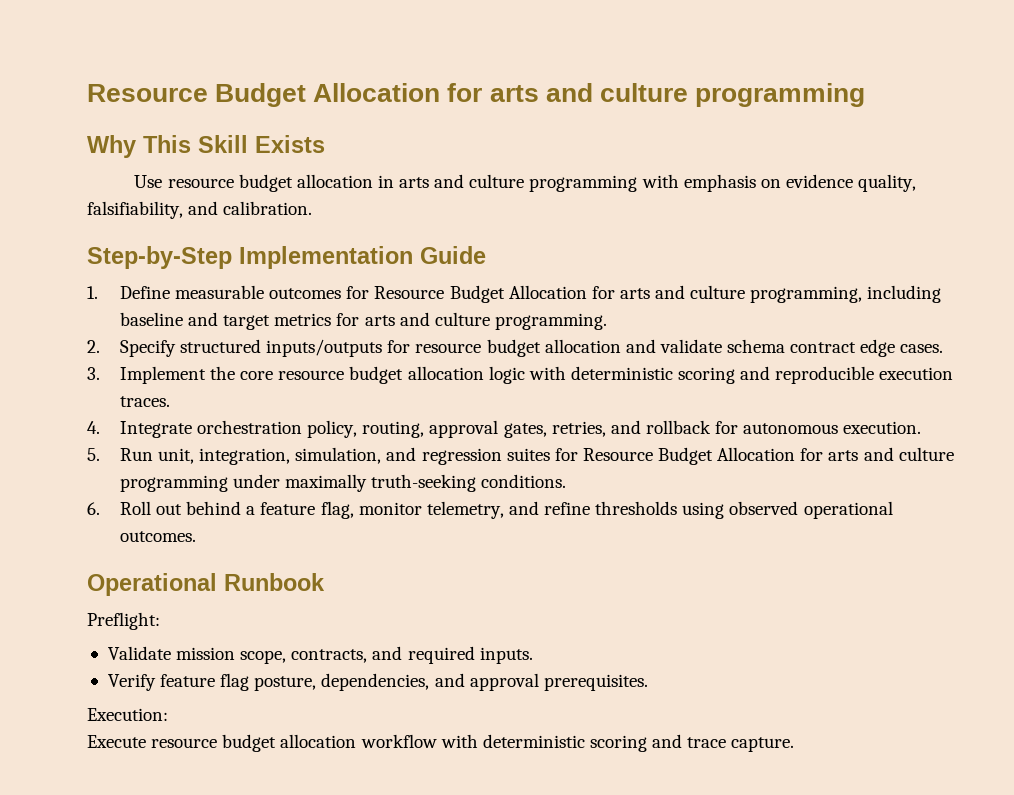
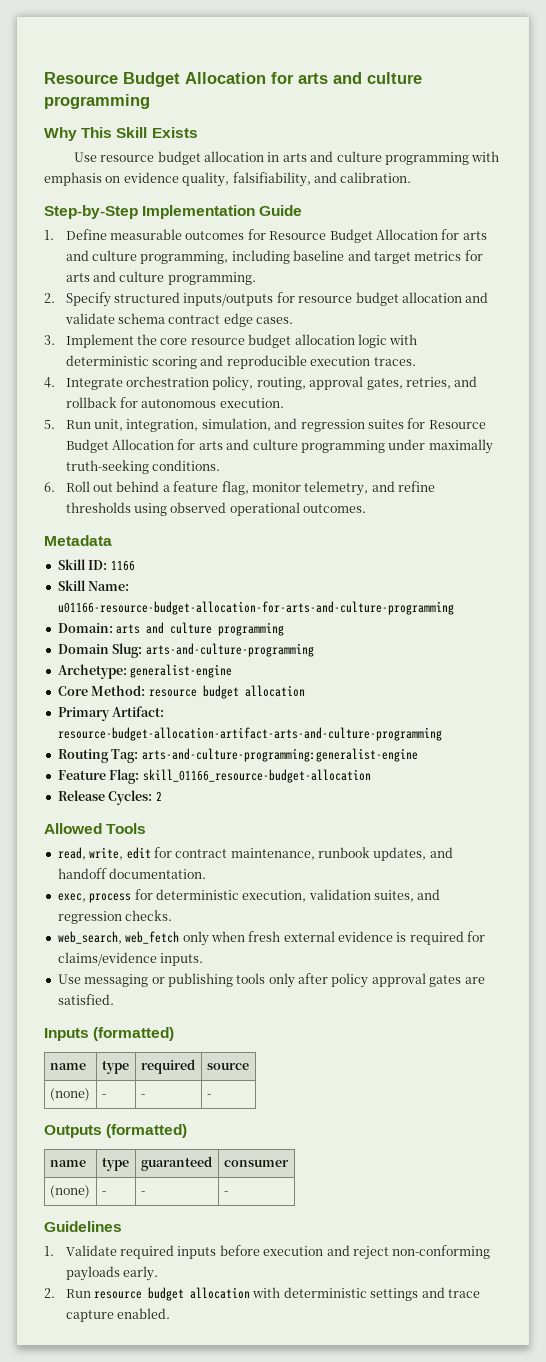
[87,573,325,596] [87,612,160,630] [107,646,533,664] [107,673,648,691] [87,708,168,721] [87,734,647,752] Operational Runbook // Preflight: // Validate mission scope, contracts, and required inputs. // Verify feature flag posture, dependencies, and approval prerequisites. // Execution: // Execute resource budget allocation workflow with deterministic scoring -> [44,535,112,546] [57,559,135,571] [57,580,130,591] [57,601,454,615] [57,622,285,636] [57,643,314,658] [57,664,233,679] [57,685,305,699] [57,706,165,721] [57,727,442,741] [57,748,418,763] [57,769,371,784] [57,790,162,805] [44,823,147,834] [57,847,453,861] [57,868,207,879] [57,889,441,903] [57,910,173,924] [57,931,486,946] [57,952,204,966] [57,973,485,988] [57,994,114,1005] [44,1027,175,1041] [49,1063,86,1070] [101,1061,129,1074] [140,1059,195,1074] [206,1062,249,1070] [49,1088,90,1101] [101,1094,106,1098] [140,1094,145,1098] [206,1094,211,1098] [44,1124,188,1138] [49,1160,86,1167] [101,1158,129,1171] [140,1156,212,1171] [223,1159,289,1167] [49,1185,90,1198] [101,1191,106,1195] [140,1191,145,1195] [223,1191,228,1195] [44,1221,122,1232] [44,1245,491,1260] [65,1266,158,1281] [44,1287,419,1301] Metadata // Skill ID: 1166 // Skill Name: u01166-resource-budget-allocation-for-arts-and-culture-programming // Domain: arts and culture programming // Domain Slug: arts-and-culture-programming // Archetype: generalist-engine // Core Method: resource budget allocation // Primary Artifact: resource-budget-allocation-artifact-arts-and-culture-programming // Routing Tag: arts-and-culture-programming:generalist-engine // Feature Flag: skill_01166_resource-budget-allocation // Release Cycles: 2 // Allowed Tools // read, write, edit for contract maintenance, runbook updates, and handoff documentation. // exec, process for deterministic execution, validation suites, and regression checks. // web_search, web_fetch only when fresh external evidence is required for claims/evidence inputs. // Use messaging or publishing tools only after policy approval gates are satisfied. // Inputs (formatted) // name | type | required | source // (none) | - | - | - // Outputs (formatted) // name | type | guaranteed | consumer // (none) | - | - | - // Guidelines // 1. Validate required inputs before execution and reject non-conforming payloads early. // 2. Run resource budget allocation with deterministic settings
[731,737,795,752] capture. -> [65,1308,170,1322] capture enabled.

